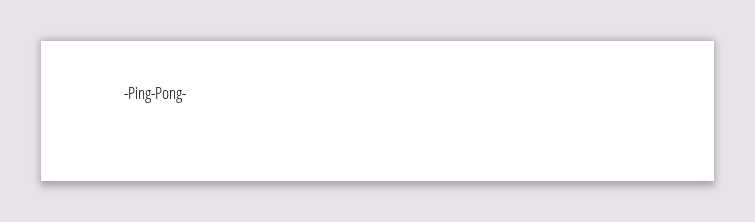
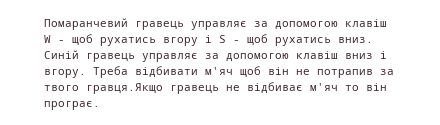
[124,87,186,103] -Ping-Pong- -> [44,18,387,30] [44,34,373,46] [44,50,387,62] [44,66,394,78] [44,82,387,94] [44,101,100,110] Помаранчевий гравець управляє за допомогою клавіш W - щоб рухатись вгору і S - щоб рухатись вниз. Синій гравець управляє за допомогою клавіш вниз і вгору. Треба відбивати м'яч щоб він не потрапив за твого гравця.Якщо гравець не відбиває м'яч то він програє.

